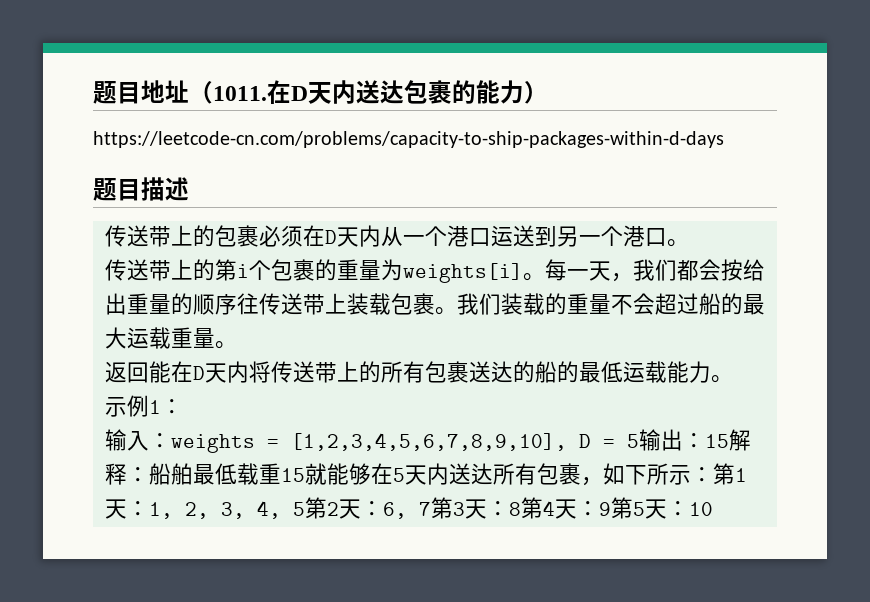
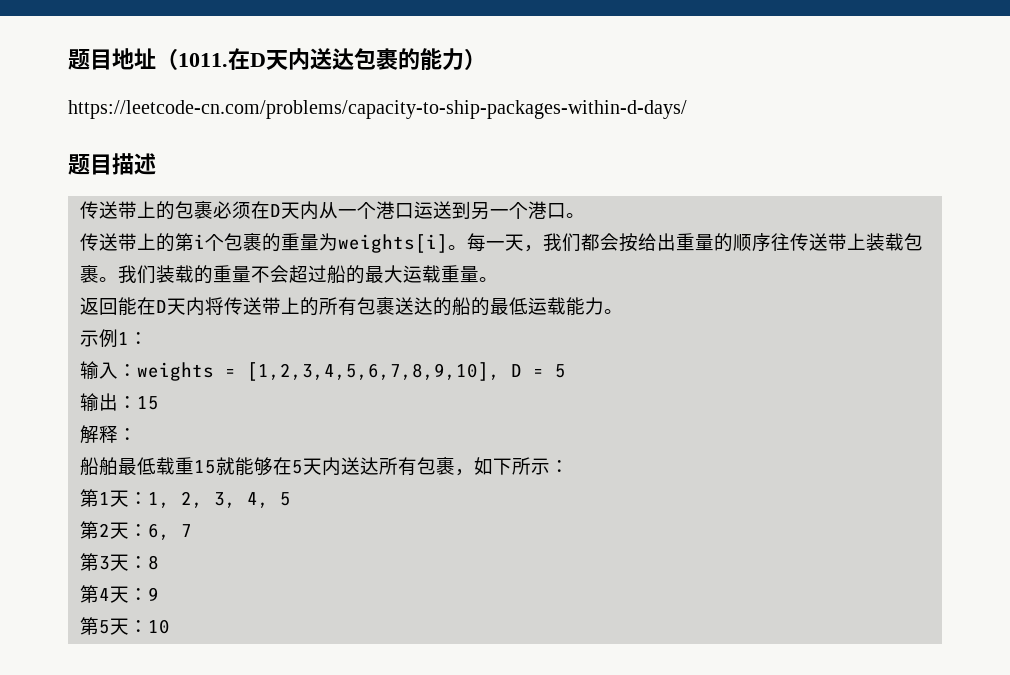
[93,131,724,148] https://leetcode-cn.com/problems/capacity-to-ship-packages-within-d-days -> [68,100,687,119] https://leetcode-cn.com/problems/capacity-to-ship-packages-within-d-days/
(639, 441) none -> (566, 371) //
(729, 441) none -> (159, 403) //
(149, 474) none -> (137, 434) //
(713, 474) none -> (569, 466) //
(305, 509) none -> (291, 499) //
(431, 509) none -> (192, 530) //
(521, 509) none -> (159, 562) //
(611, 509) none -> (159, 594) //

